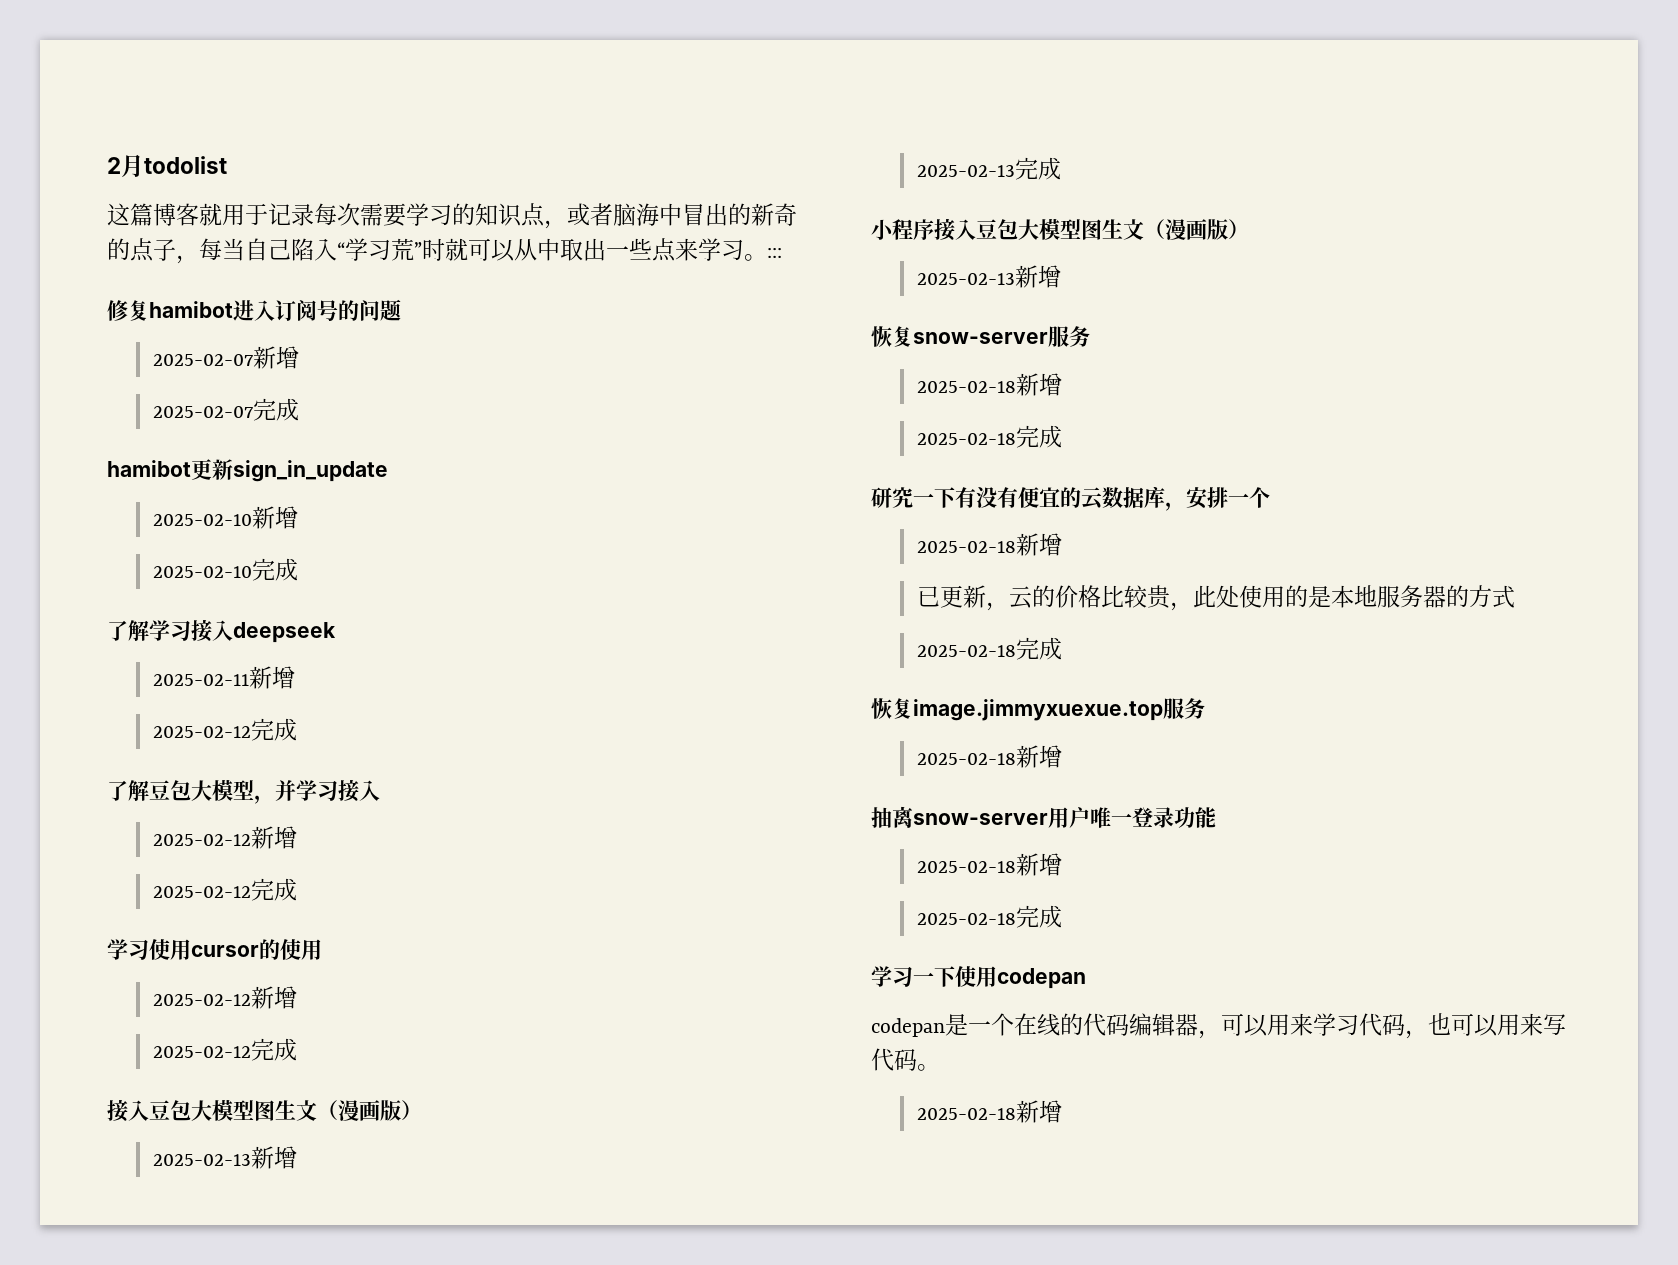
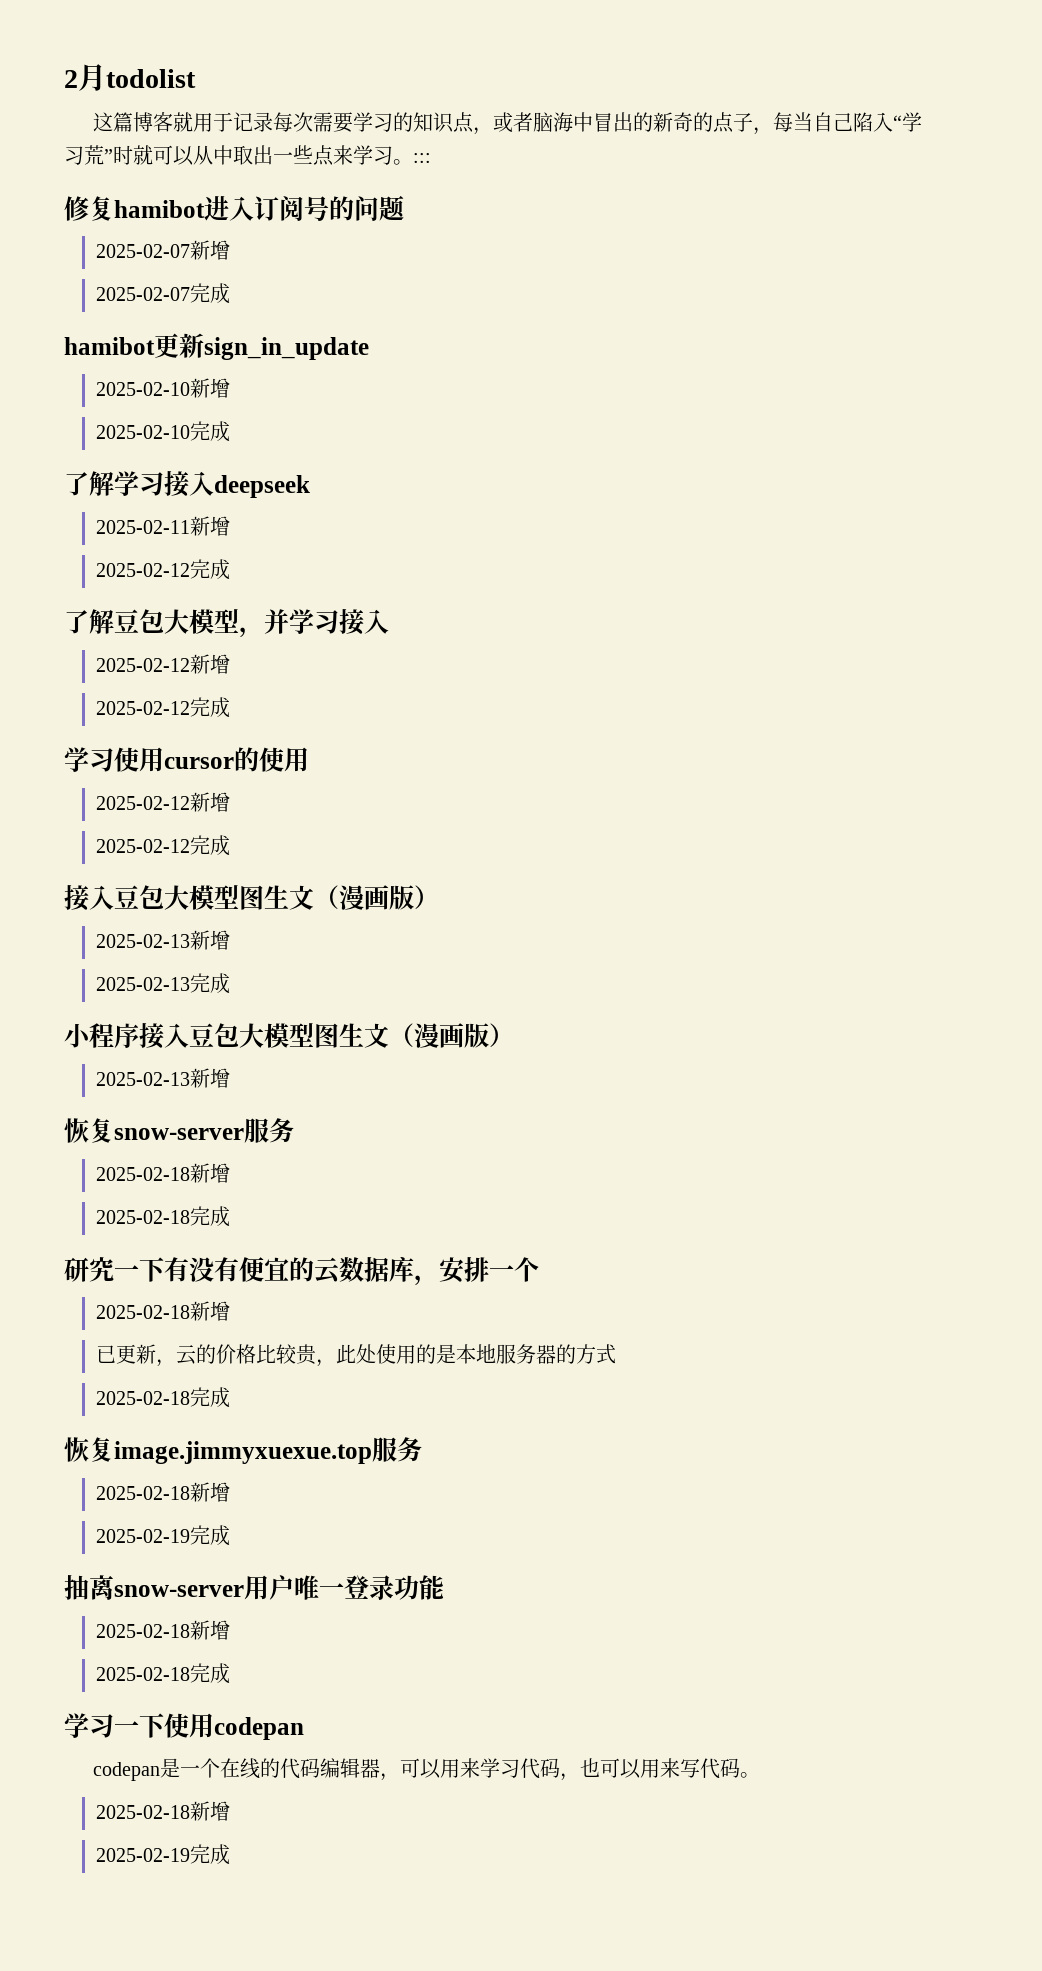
(1062, 756) none -> [96,1525,231,1546] // 2025-02-19完成
(1062, 1111) none -> [96,1844,231,1865] // 2025-02-19完成

